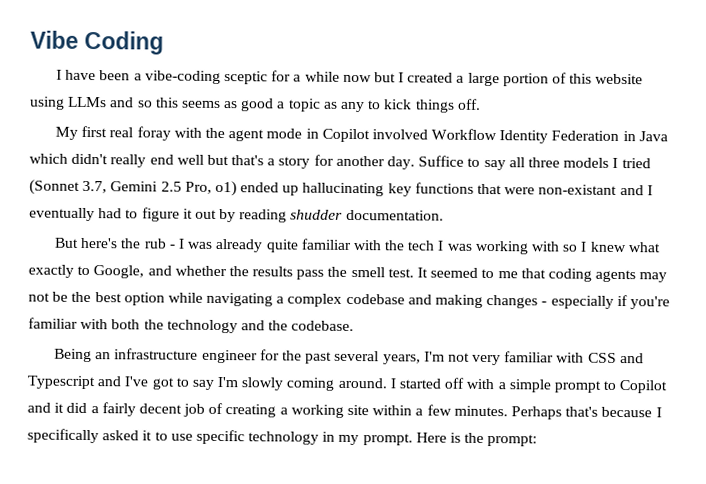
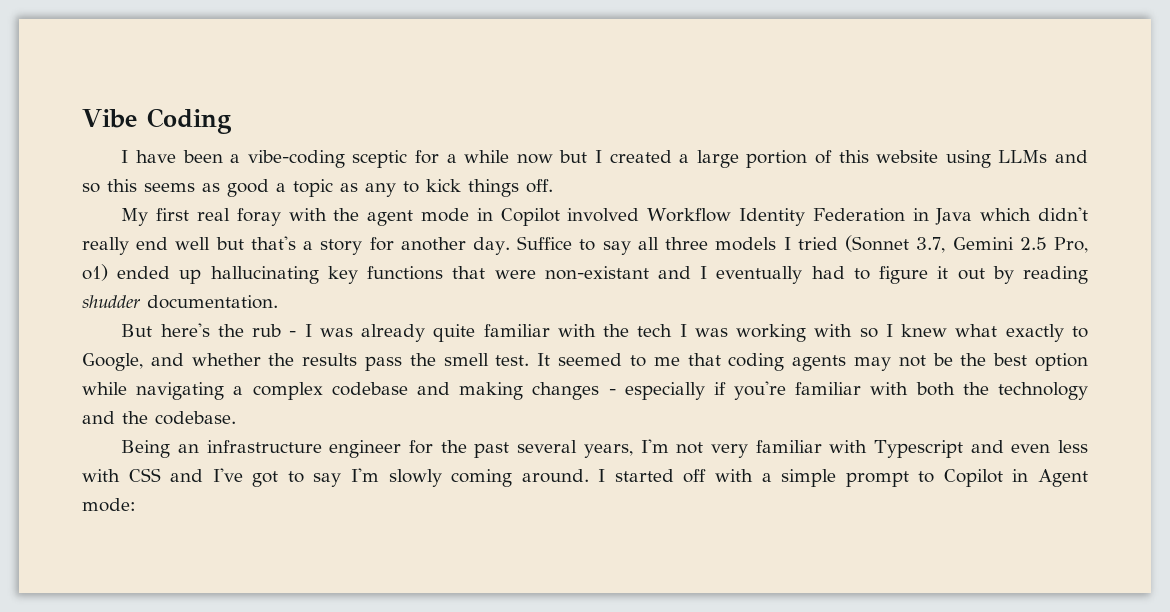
[587,352,644,364] [27,375,95,390] CSS and Typescript -> [873,440,1089,458] [82,468,161,482] Typescript and even less with CSS
[27,402,662,420] [27,428,538,447] and it did a fairly decent job of creating a working site within a few minutes. Perhaps that's because I specifically asked it to use specific technology in my prompt. Here is the prompt: -> [1012,469,1088,487] [82,498,136,512] in Agent mode:

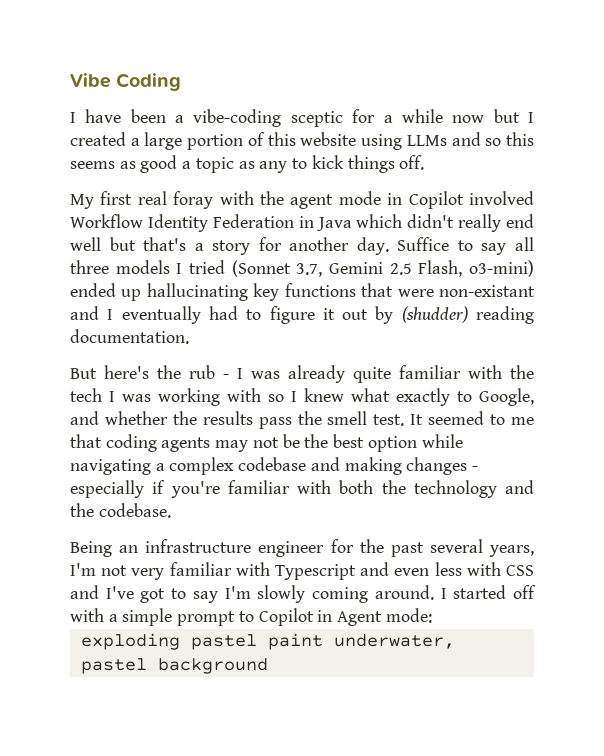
[1053,237,1088,253] [82,264,108,281] Pro, o1) -> [418,260,534,277] Flash, o3-mini)
[1022,266,1088,284] [82,295,141,308] reading shudder -> [401,306,535,324] (shudder) reading
(136, 505) none -> [80,633,455,650] [80,658,268,674] // exploding pastel paint underwater, pastel background

